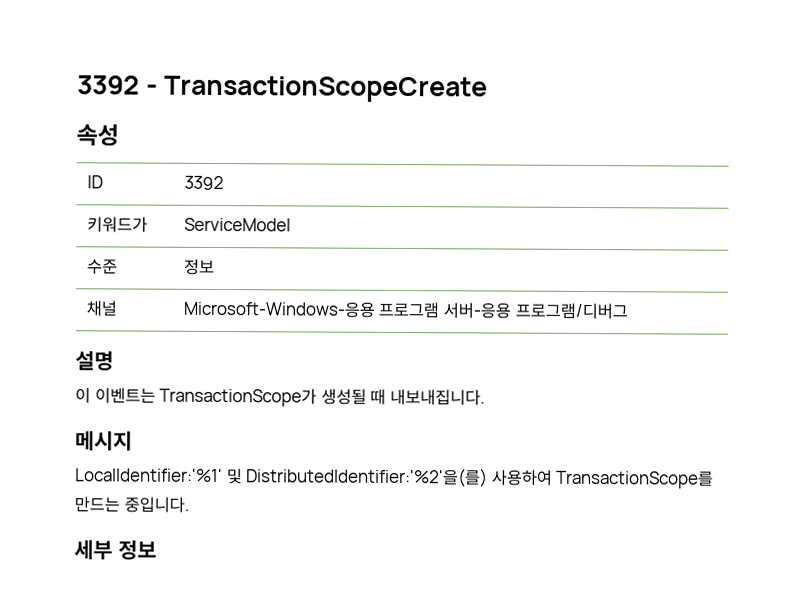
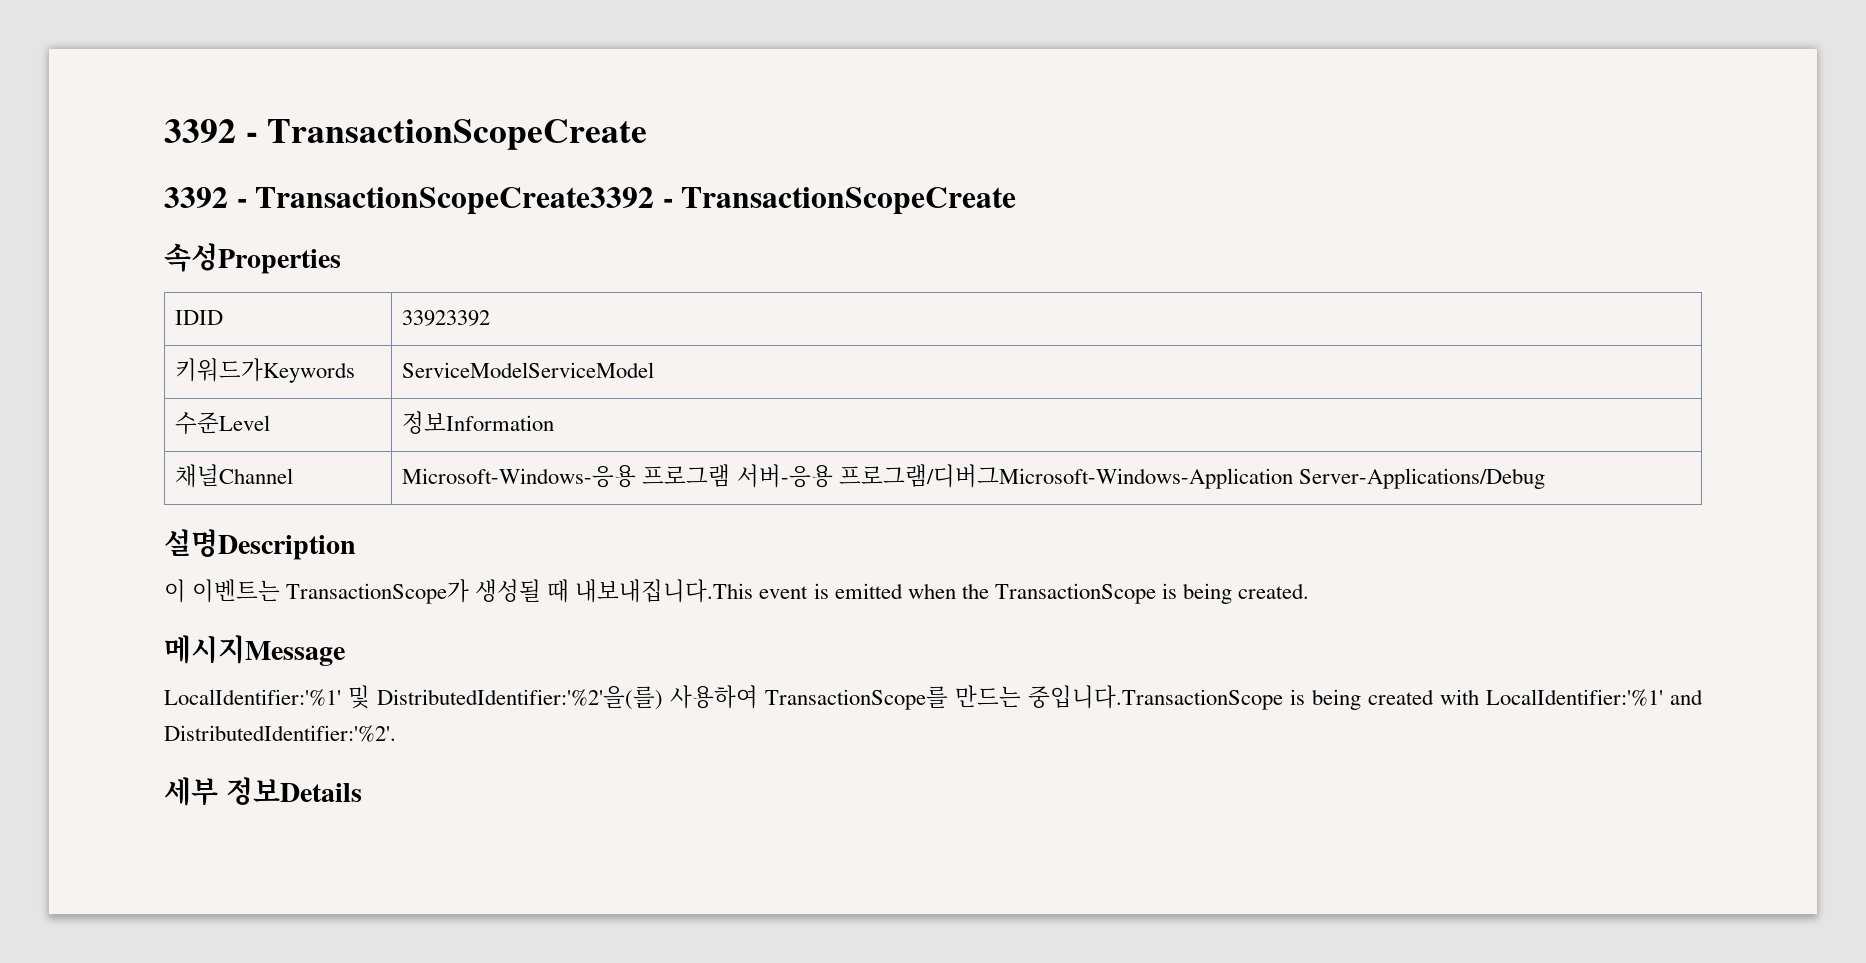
[76,123,119,147] [86,175,103,189] [183,175,224,191] [86,216,148,233] [183,217,291,232] [86,259,118,275] [183,258,215,275] [85,300,118,317] 속성 // ID | 3392 // 키워드가 | ServiceModel // 수준 | 정보 // 채널 -> [164,187,1017,215] [164,243,341,274] [175,310,224,325] [402,310,491,326] [175,358,356,383] [402,362,655,378] [175,412,271,435] [402,411,555,434] [175,464,294,488] 3392 - TransactionScopeCreate3392 - TransactionScopeCreate // 속성Properties // IDID | 33923392 // 키워드가Keywords | ServiceModelServiceModel // 수준Level | 정보Information // 채널Channel
[514,302,628,320] [75,350,114,371] 프로그램/디버그 // 설명 -> [838,464,1545,489] [164,529,356,560] 프로그램/디버그Microsoft-Windows-Application Server-Applications/Debug // 설명Description
[389,388,485,406] [75,430,133,451] 내보내집니다. // 메시지 -> [575,579,1310,604] [164,635,345,666] 내보내집니다.This event is emitted when the TransactionScope is being created. // 메시지Message
[123,496,189,513] 중입니다. -> [1028,685,1703,710] [164,725,396,742] 중입니다.TransactionScope is being created with LocalIdentifier:'%1' and DistributedIdentifier:'%2'.
[117,539,157,560] 정보 -> [225,777,362,805] 정보Details

